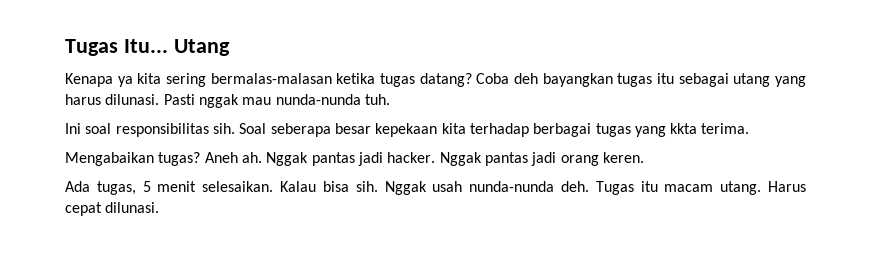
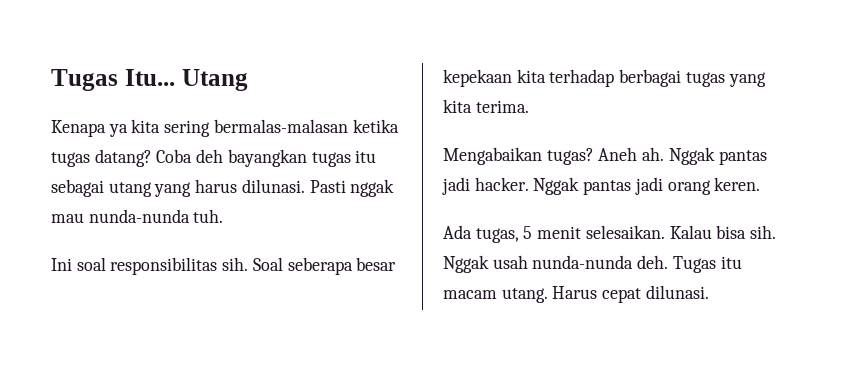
[670,123,698,134] kkta -> [443,99,472,113] kita

